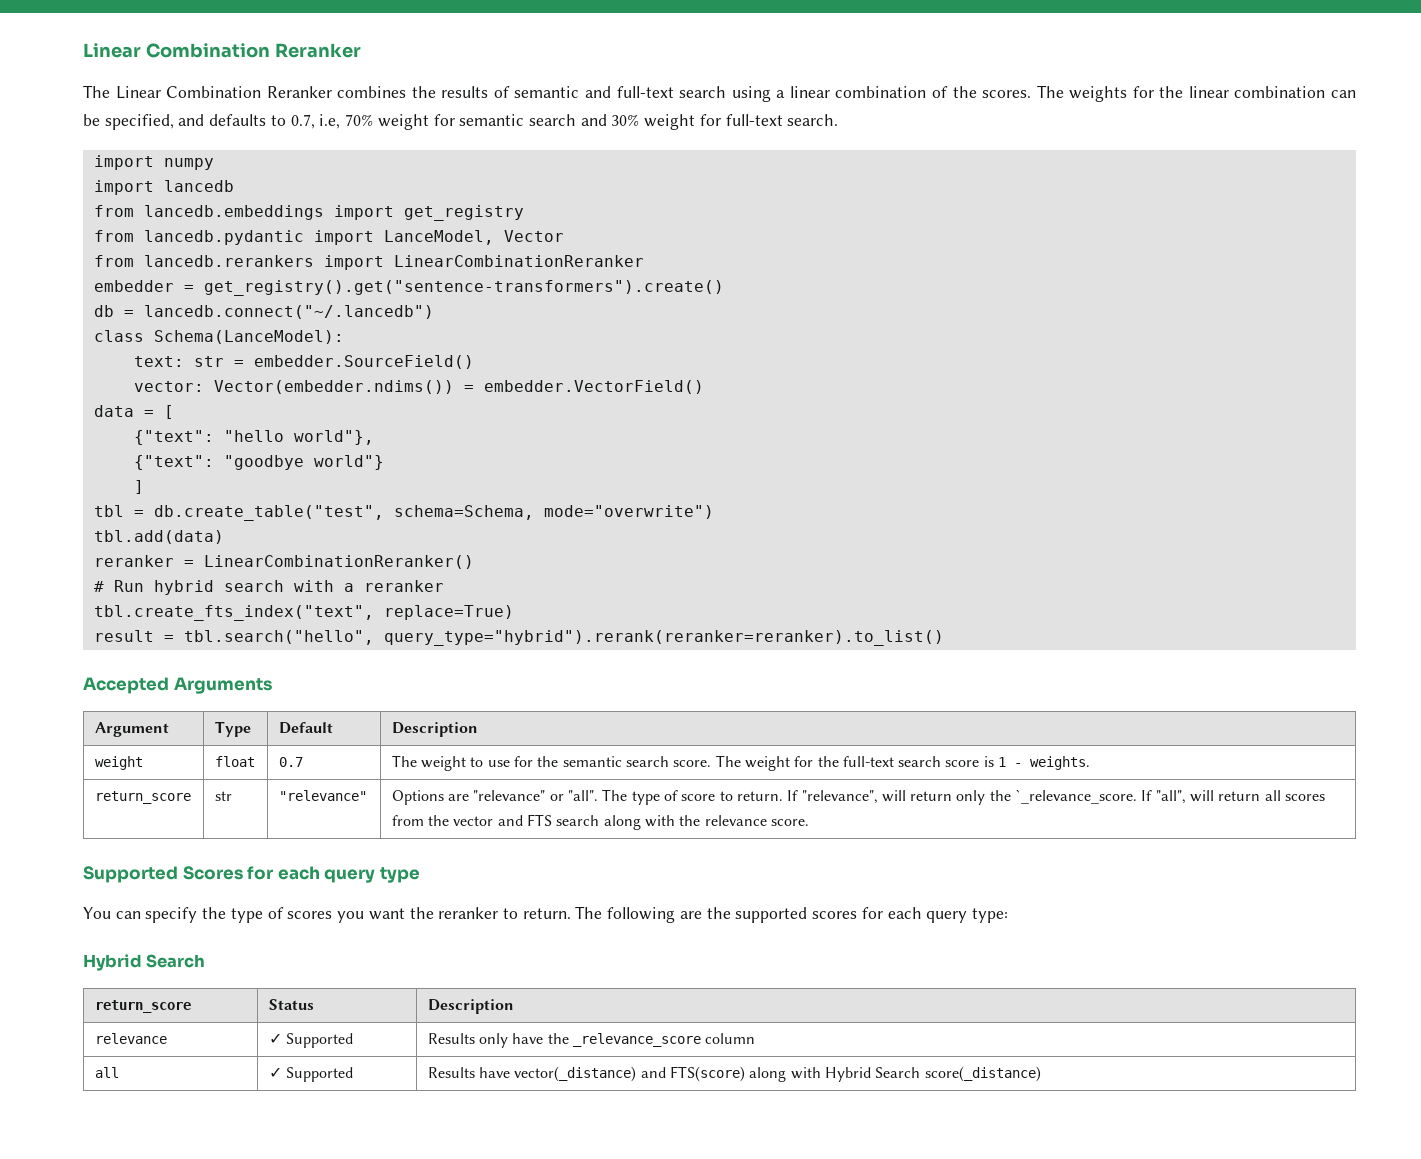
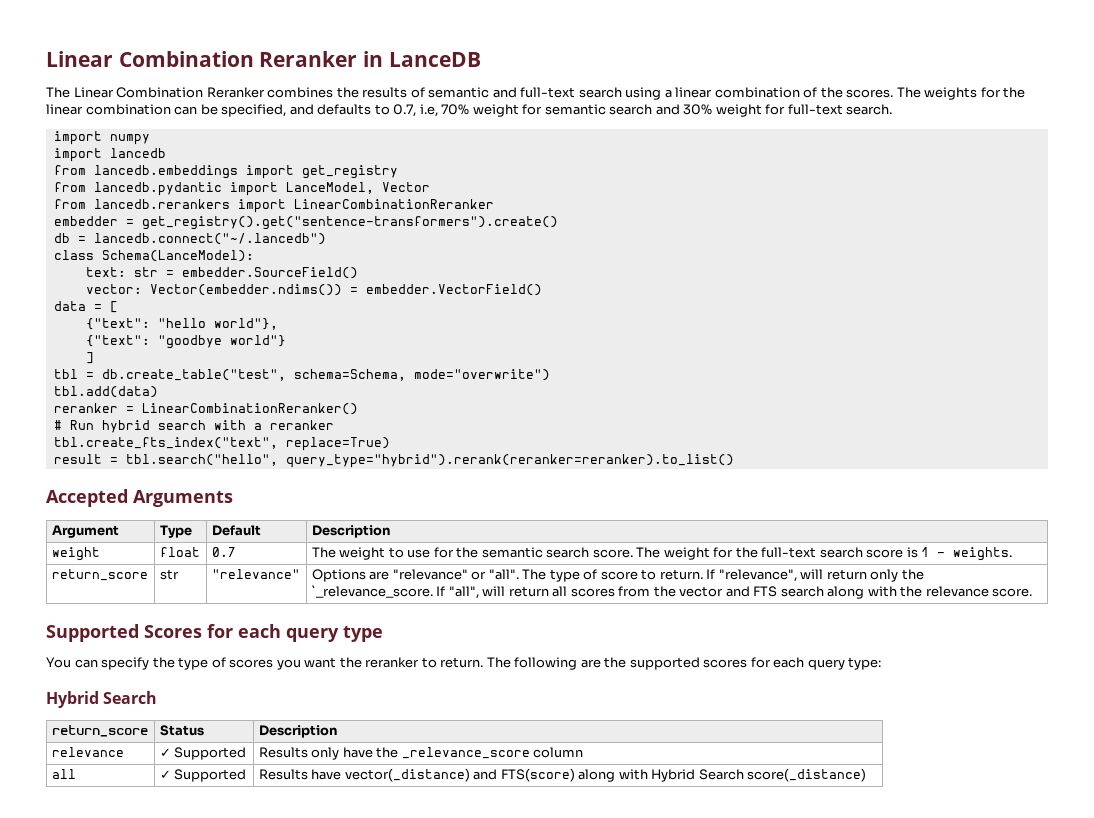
[83,43,361,58] Linear Combination Reranker -> [46,51,481,67] Linear Combination Reranker in LanceDB

